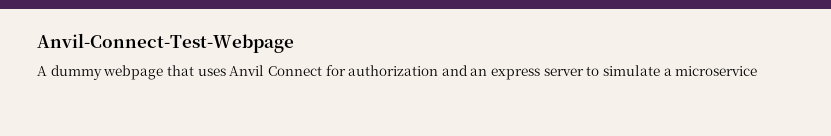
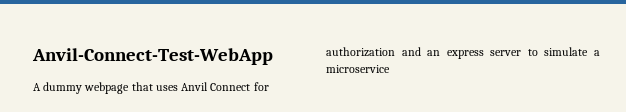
[37,33,294,53] Anvil-Connect-Test-Webpage -> [32,48,273,65] Anvil-Connect-Test-WebApp

